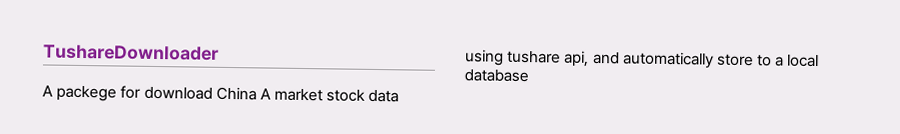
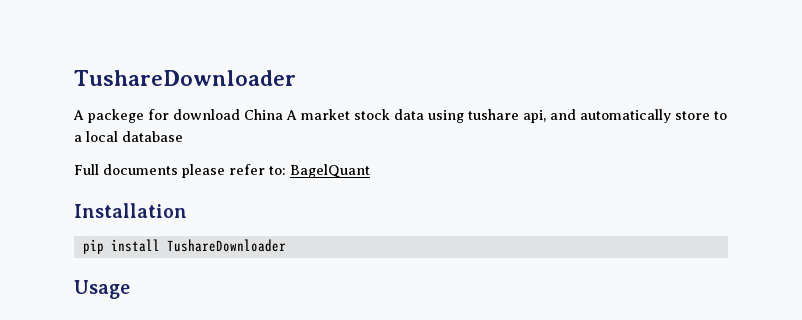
(529, 76) none -> [74,164,370,178] [74,203,187,218] [82,239,286,254] [74,280,130,299] // Full documents please refer to: BagelQuant // Installation // pip install TushareDownloader // Usage

